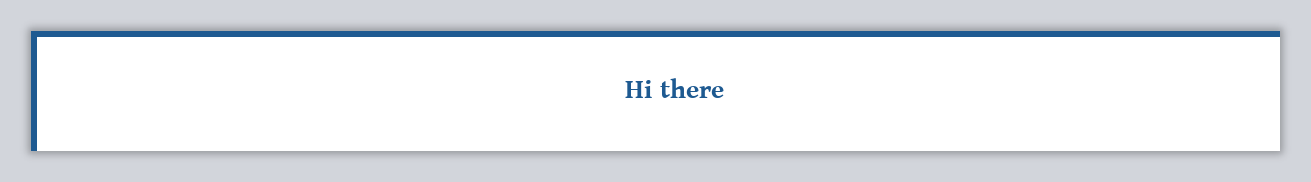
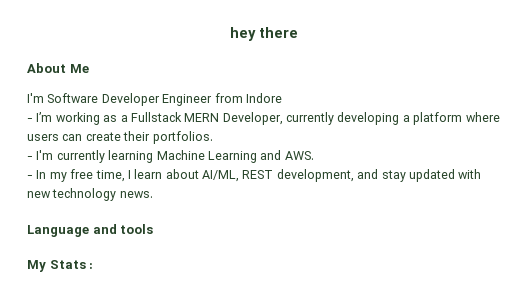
[625,80,653,98] Hi -> [230,27,256,41] hey
(724, 88) none -> [27,63,89,73] [27,93,282,106] [27,112,500,125] [27,131,213,144] [27,150,314,163] [27,169,482,182] [27,188,153,201] [27,224,154,237] [27,260,94,272] // About Me // I'm Software Developer Engineer from Indore // - I’m working as a Fullstack MERN Developer, currently developing a platform where users can create their portfolios. // - I'm currently learning Machine Learning and AWS. // - In my free time, I learn about AI/ML, REST development, and stay updated with new technology news. // Language and tools // My Stats :

